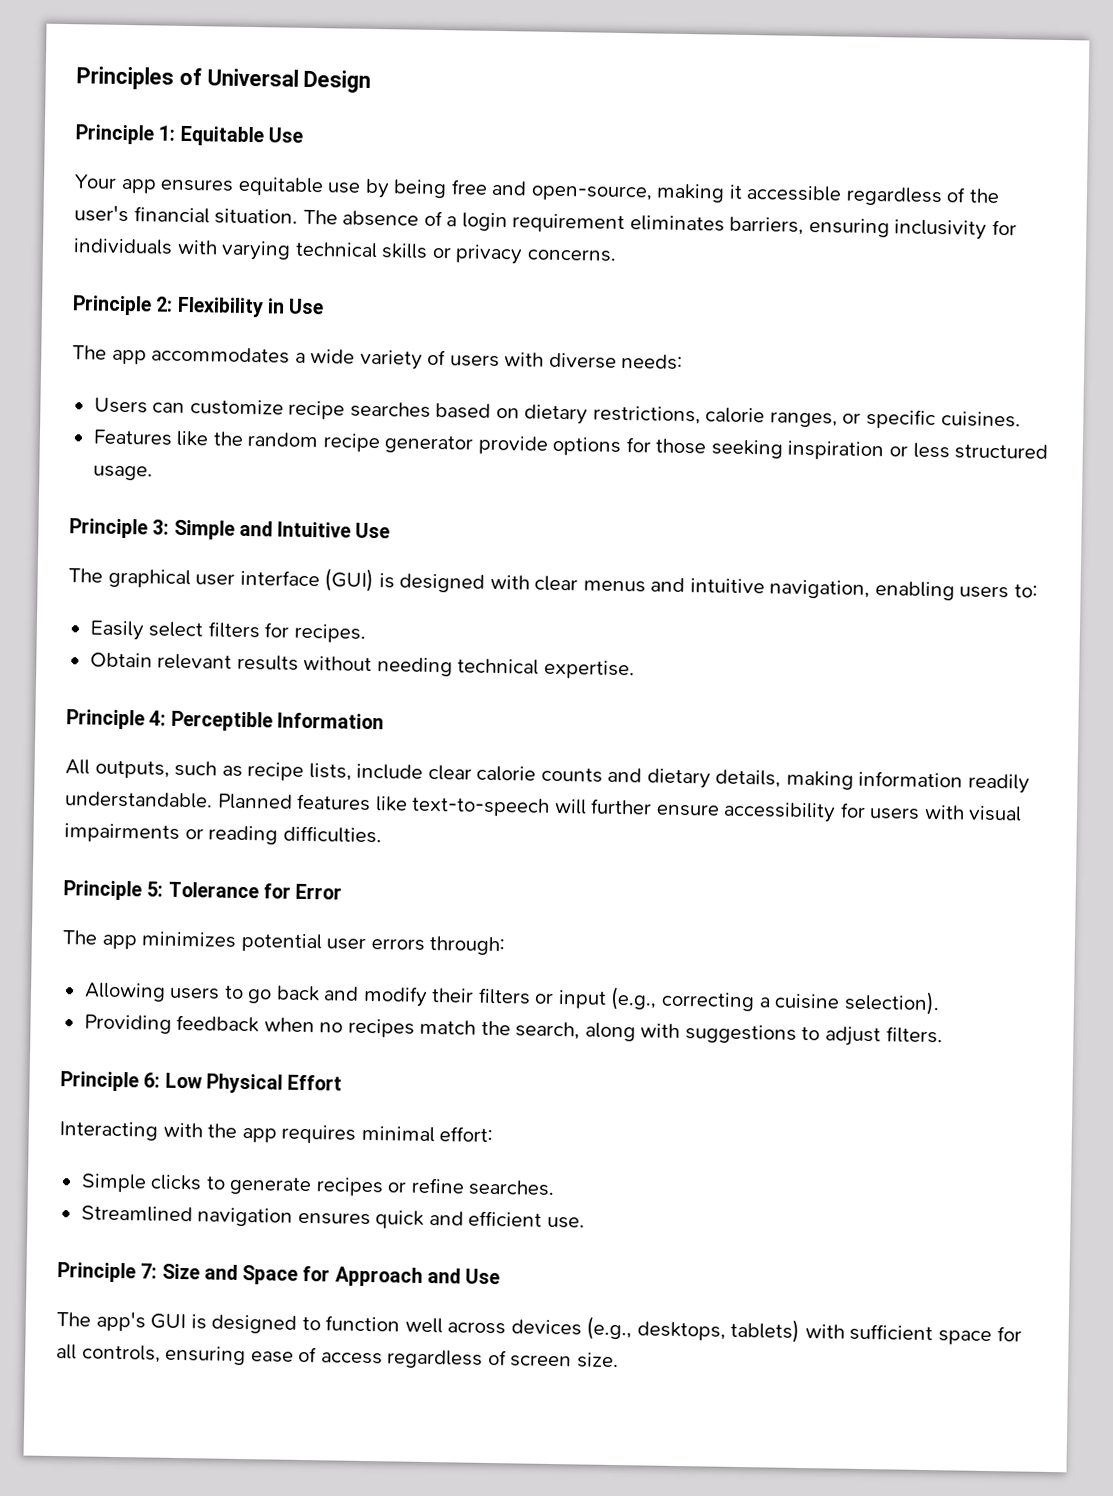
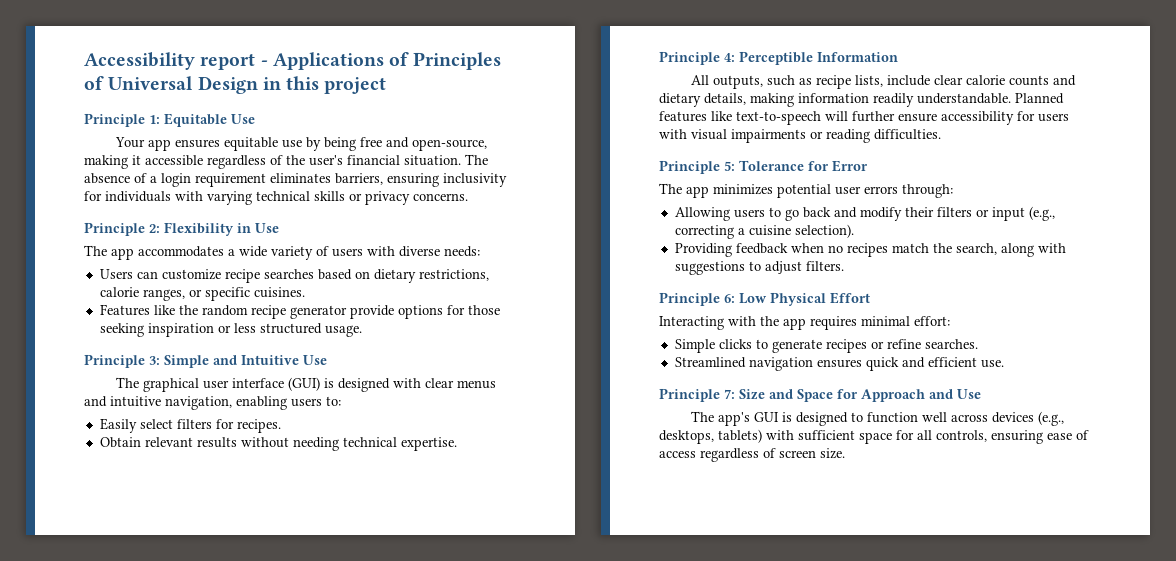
(76, 78) none -> [84,52,410,70] Accessibility report - Applications of
(372, 81) none -> [262,76,387,94] in this project

